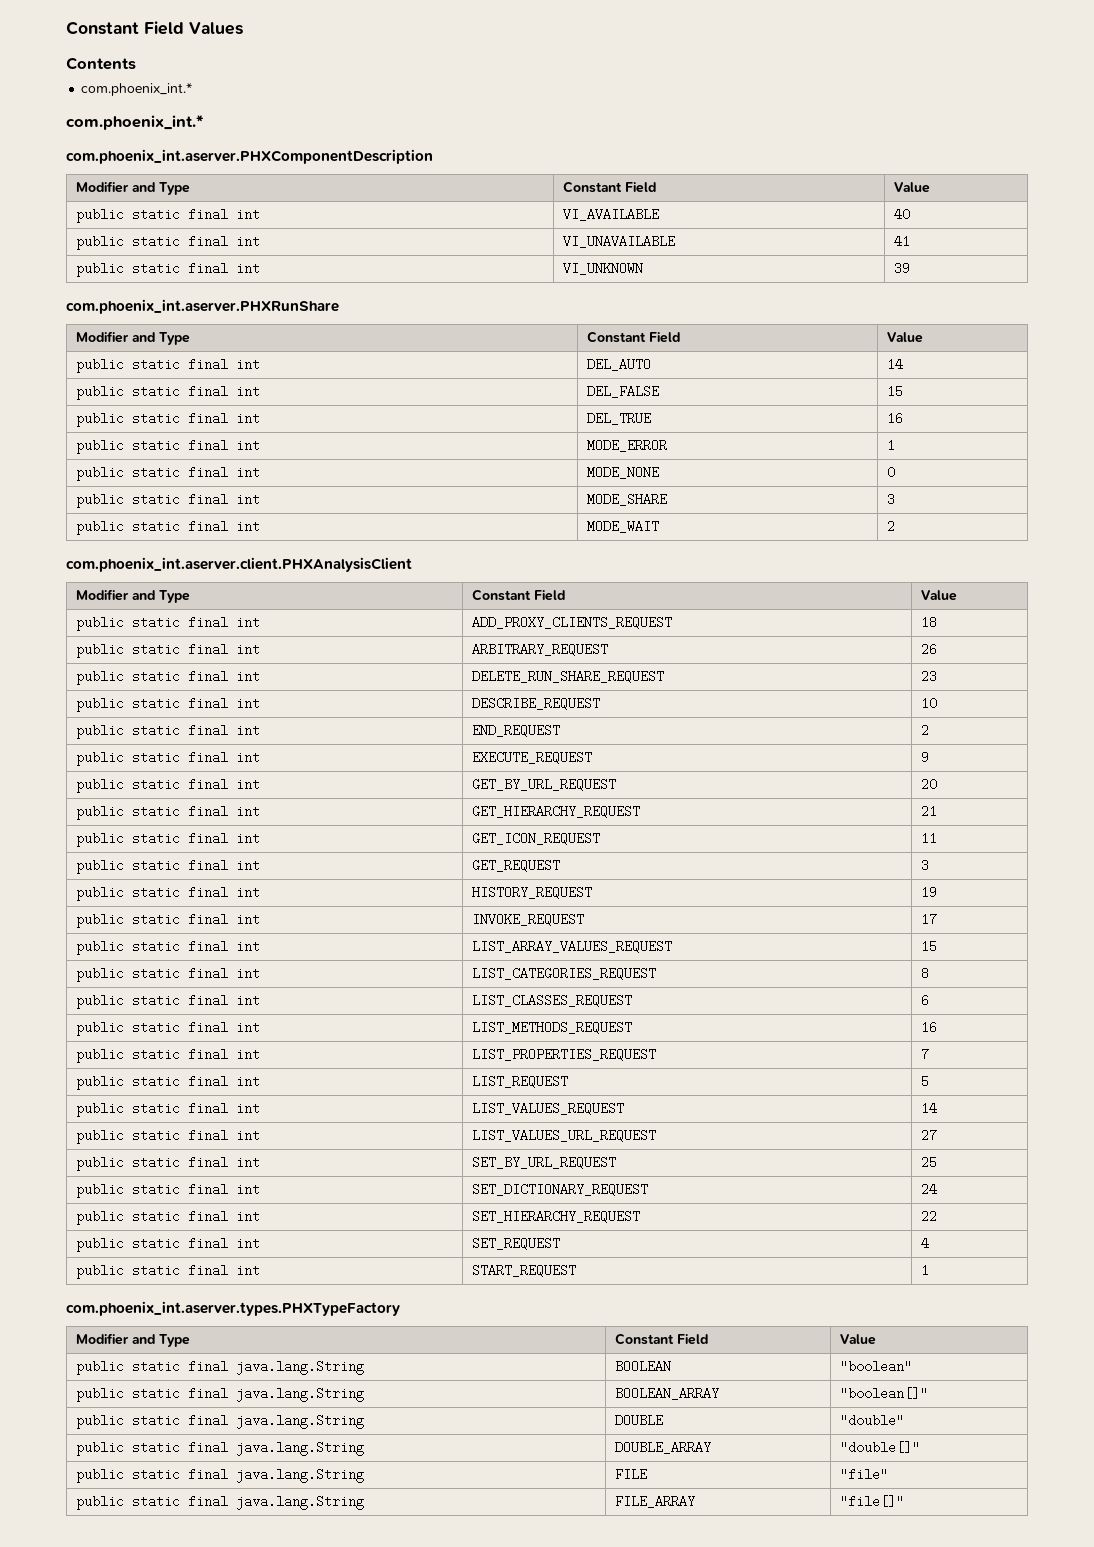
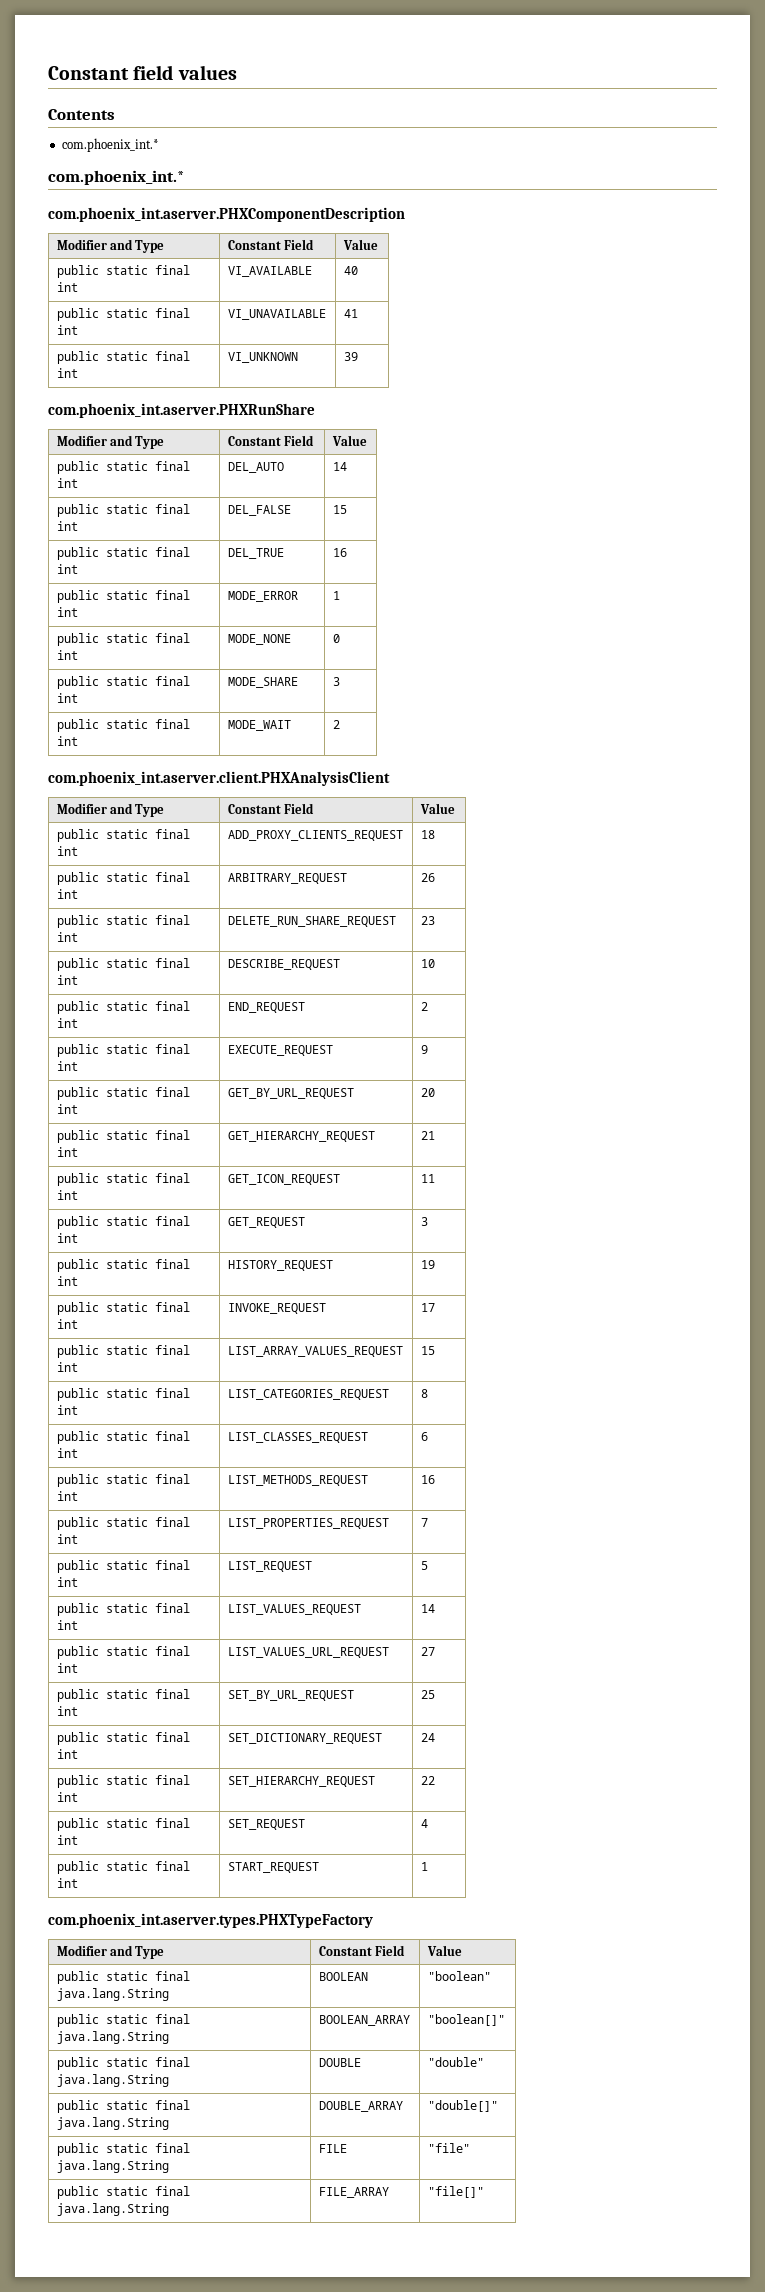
[66,21,243,35] Constant Field Values -> [48,65,237,80] Constant field values

